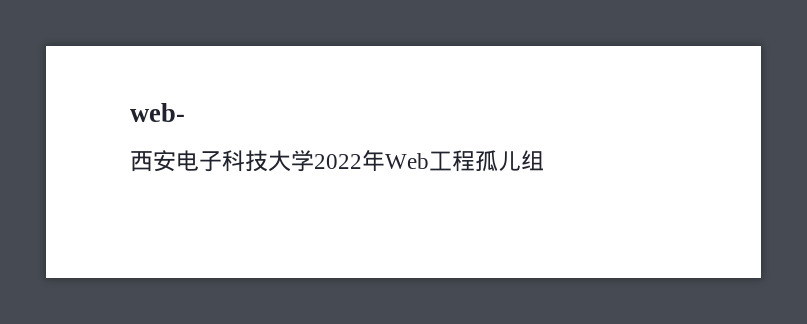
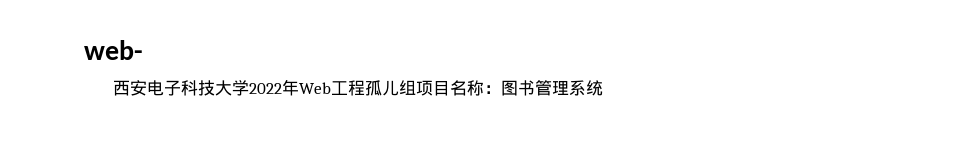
(544, 160) none -> [416,80,604,96] 项目名称：图书管理系统

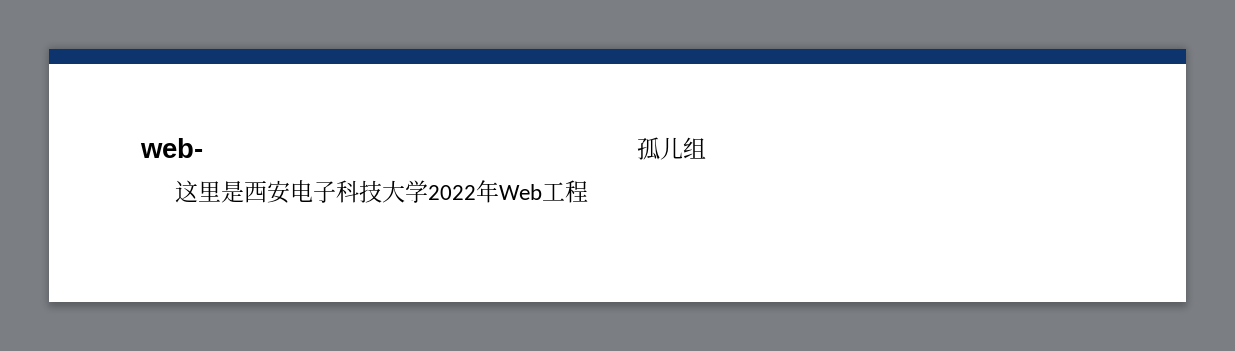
(143, 50) none -> [174,180,244,203] 这里是
[416,80,604,96] 项目名称：图书管理系统 -> (706, 148) none

